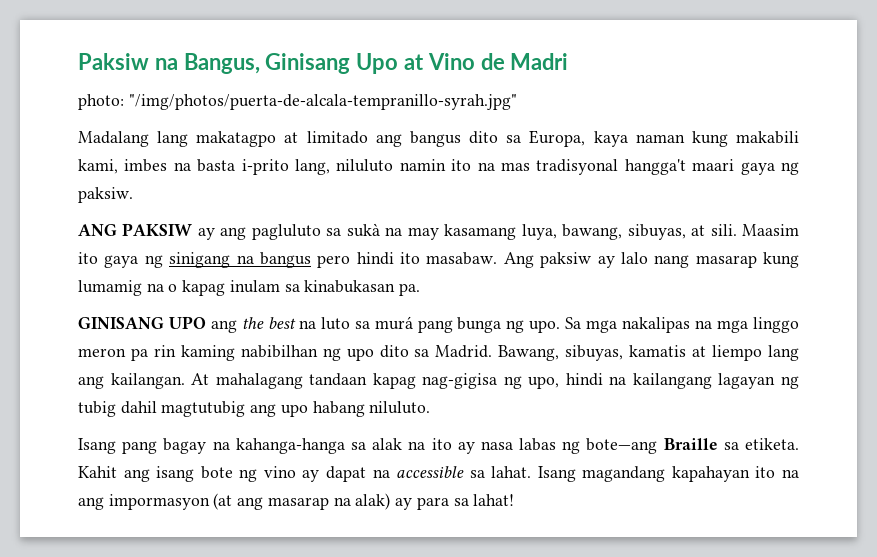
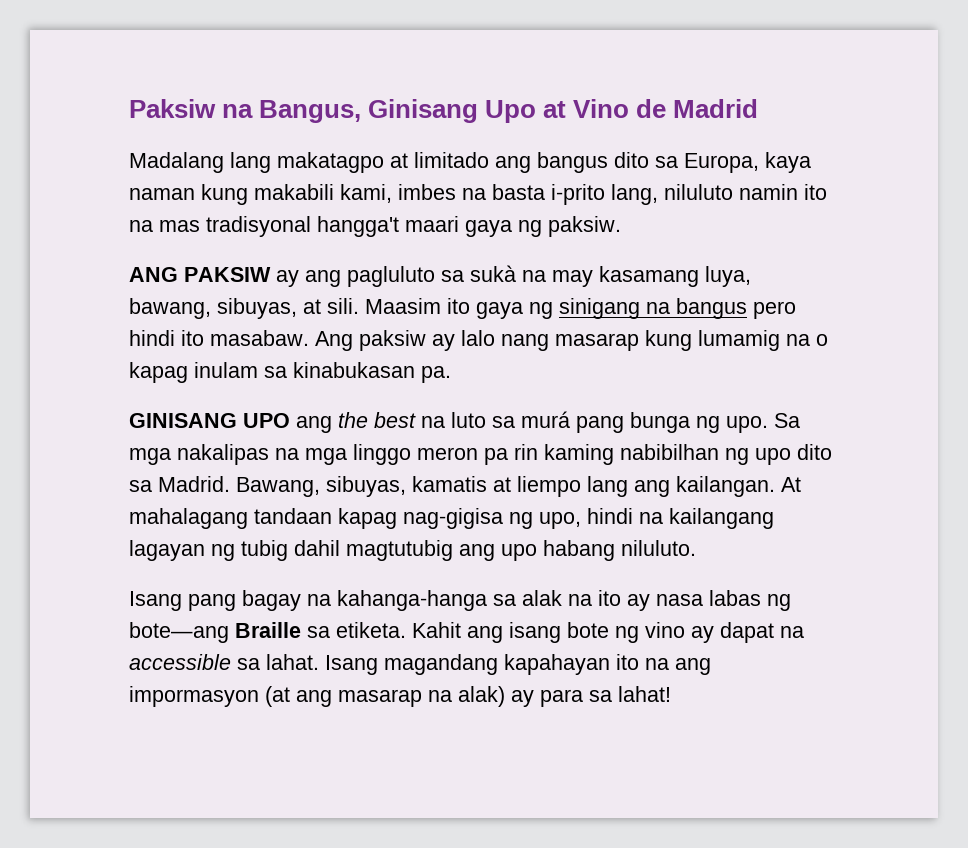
[510,53,569,70] [78,94,517,110] Madri // photo: "/img/photos/puerta-de-alcala-tempranillo-syrah.jpg" -> [673,99,759,118] Madrid

